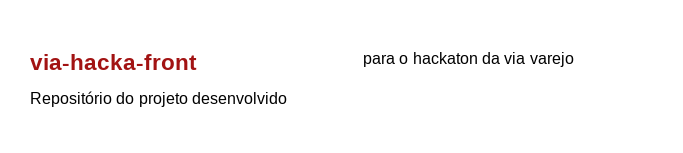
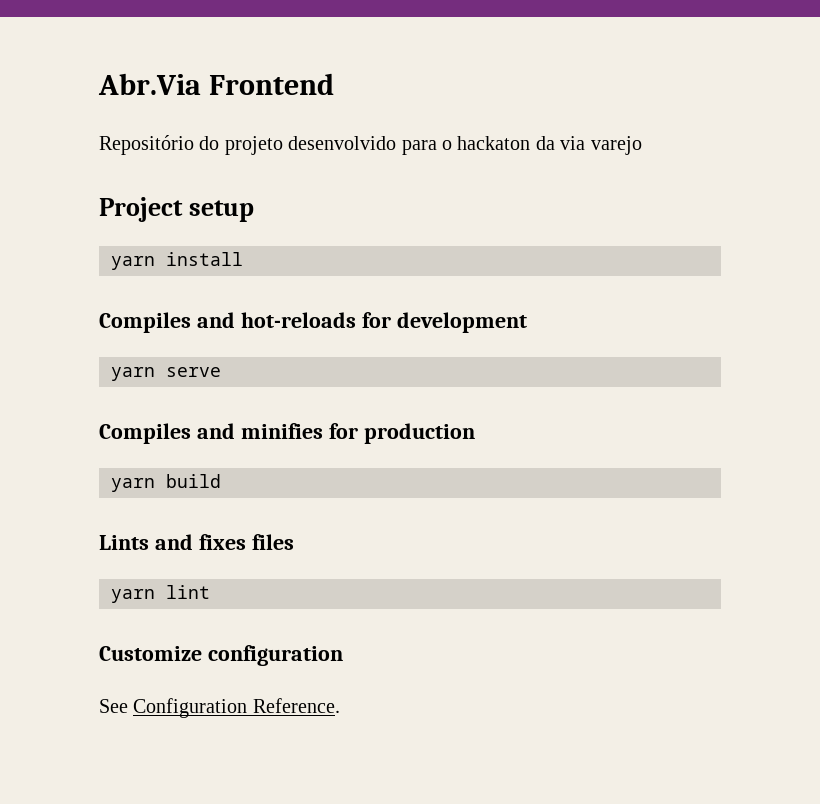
[30,54,197,70] via-hacka-front -> [98,73,335,95] Abr.Via Frontend
(574, 59) none -> [99,197,254,222] [111,252,243,270] [99,312,527,333] [111,367,221,381] [99,423,475,444] [111,474,221,492] [99,534,294,550] [111,585,210,603] [99,645,343,666] [99,698,340,718] // Project setup // yarn install // Compiles and hot-reloads for development // yarn serve // Compiles and minifies for production // yarn build // Lints and fixes files // yarn lint // Customize configuration // See Configuration Reference.

